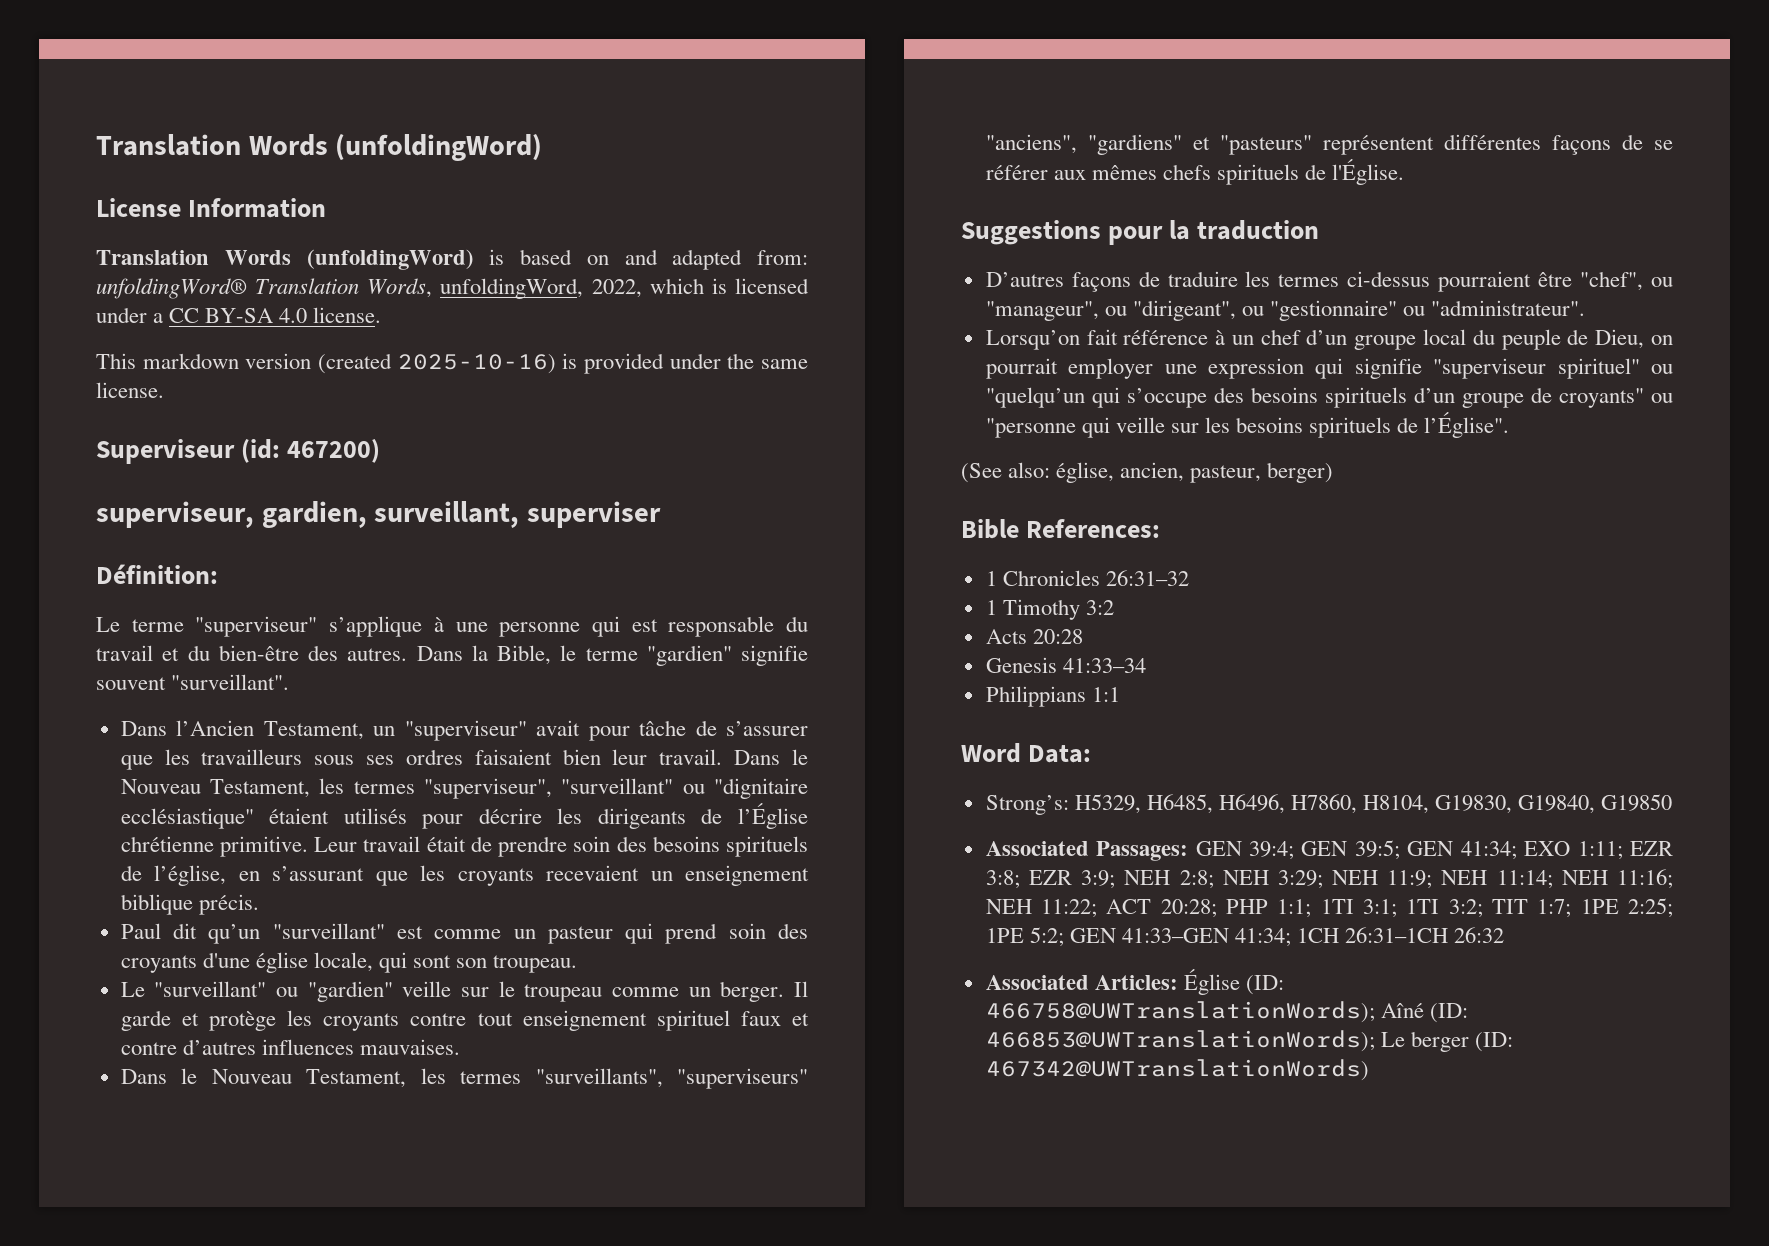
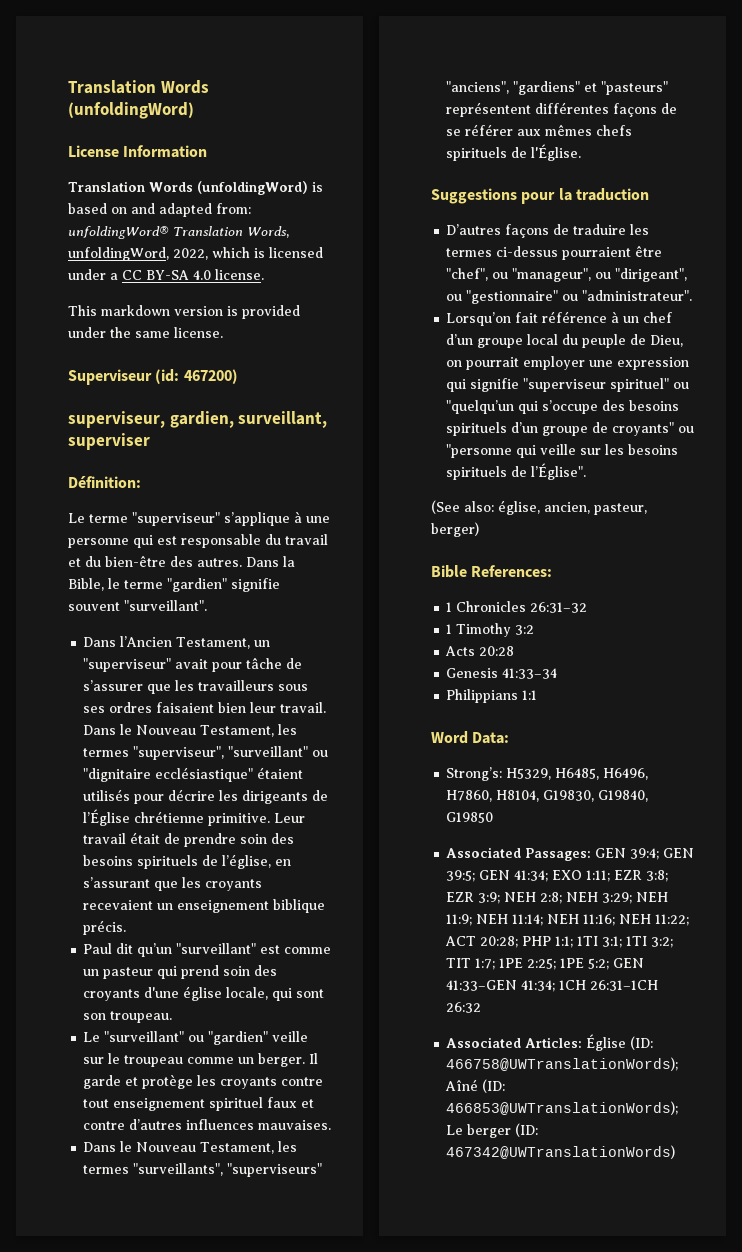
[318,353,556,374] (created 2025-10-16) -> (223, 311) none

